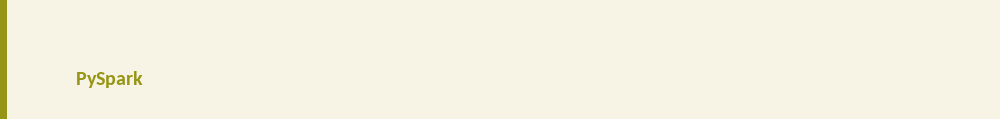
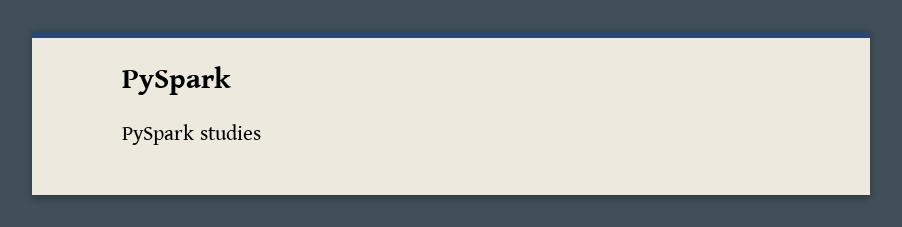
[76,71,143,88] PySpark -> [122,66,231,95] [122,124,261,145] PySpark // PySpark studies

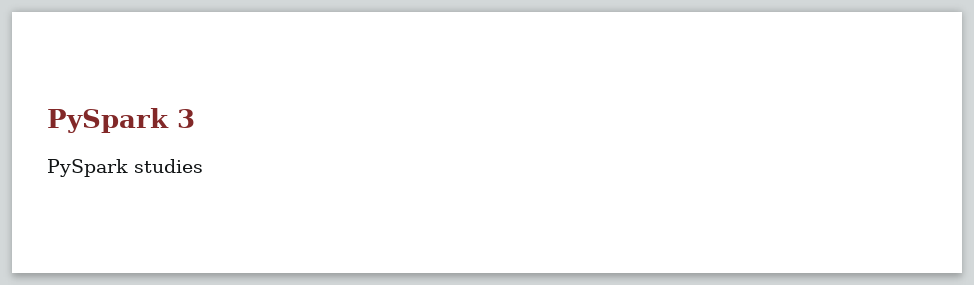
[122,66,231,95] PySpark -> [47,108,195,133] PySpark 3

